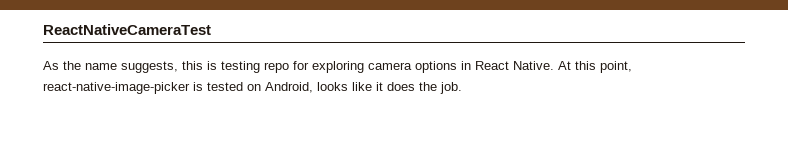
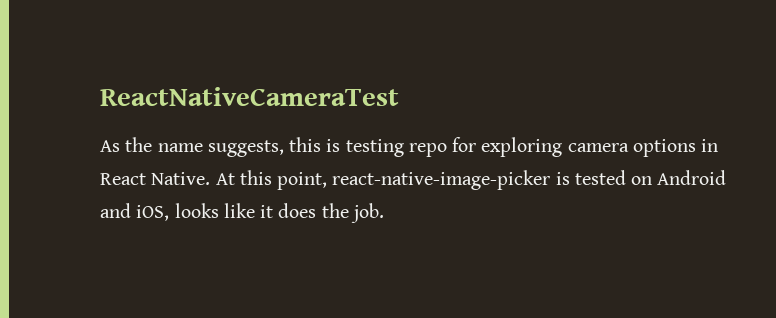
[265,82,313,93] Android, -> [657,170,727,185] [100,203,170,221] Android and iOS,

